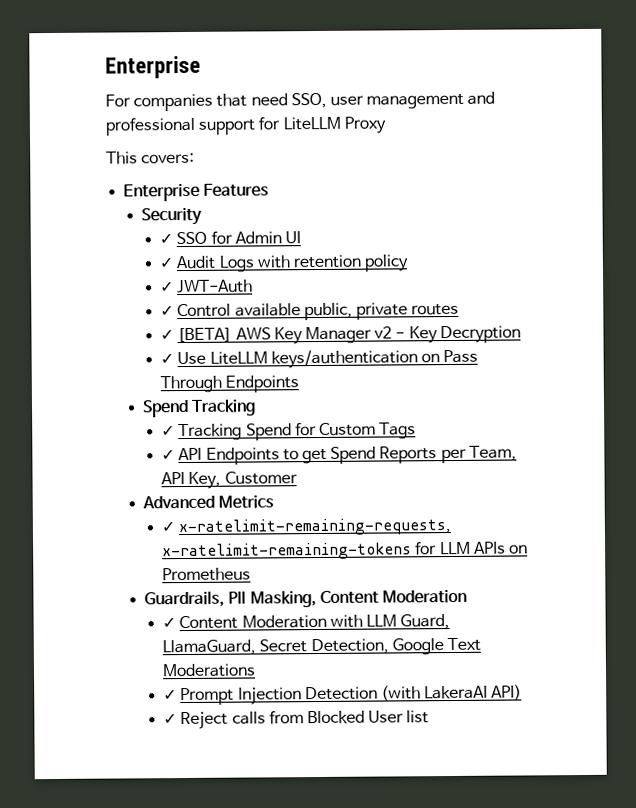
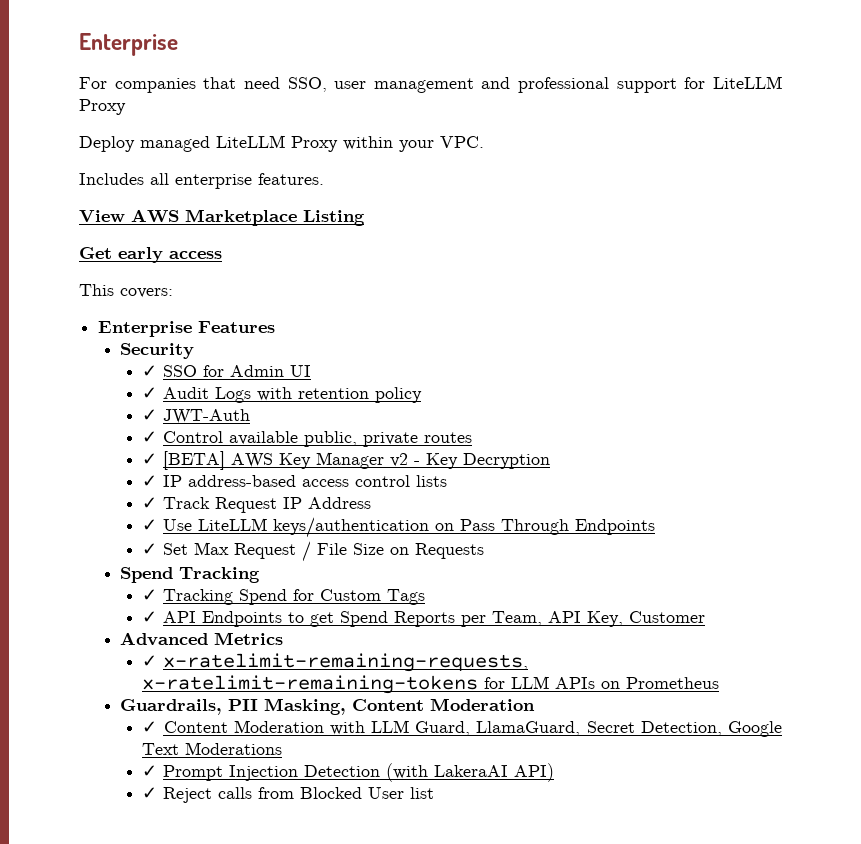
(386, 125) none -> [79,135,484,152] [79,173,324,189] [79,209,365,226] [79,247,222,263] // Deploy managed LiteLLM Proxy within your VPC. // Includes all enterprise features. // View AWS Marketplace Listing // Get early access
(521, 334) none -> [142,475,448,487] [142,497,372,513] // ✓ IP address‑based access control lists // ✓ Track Request IP Address
(300, 384) none -> [142,541,485,562] // ✓ Set Max Request / File Size on Requests

